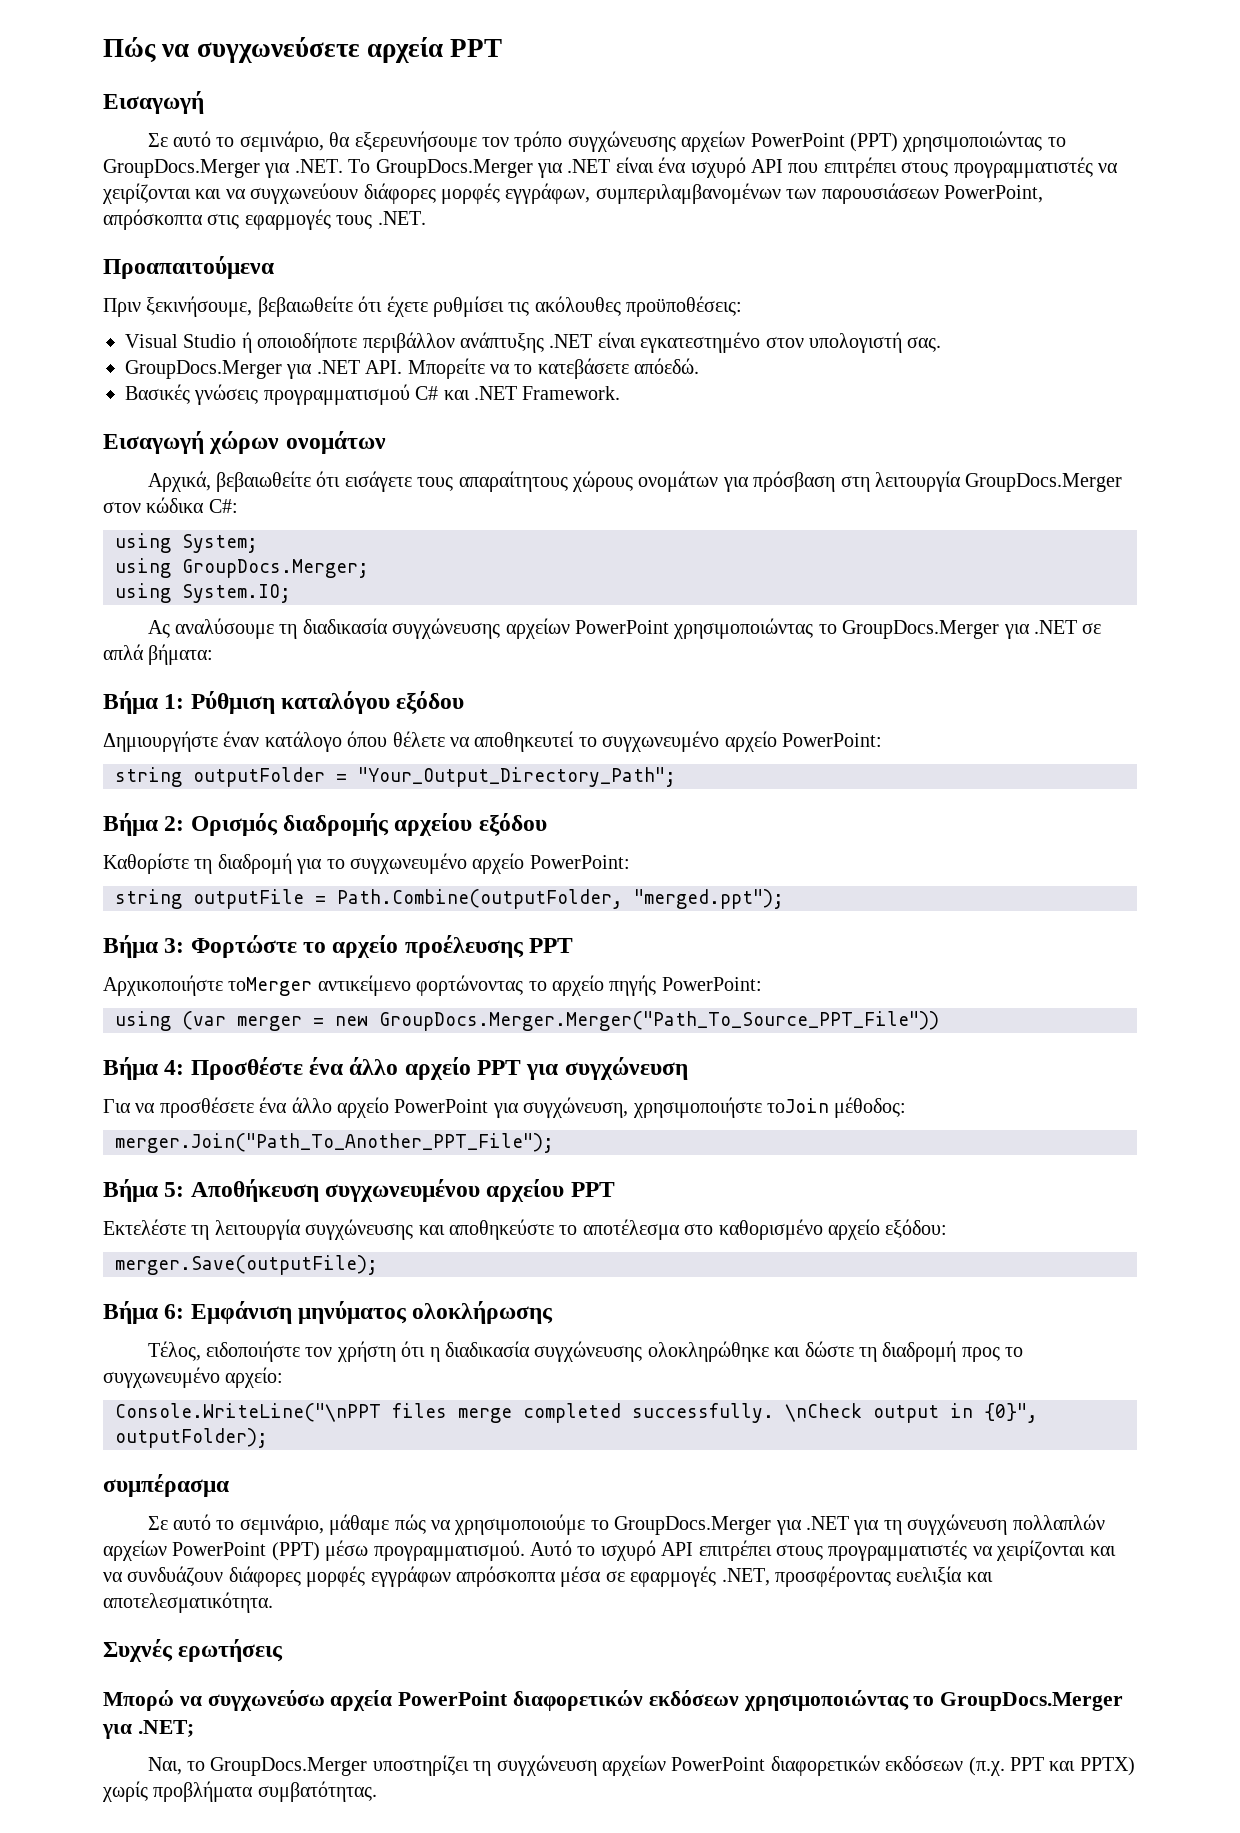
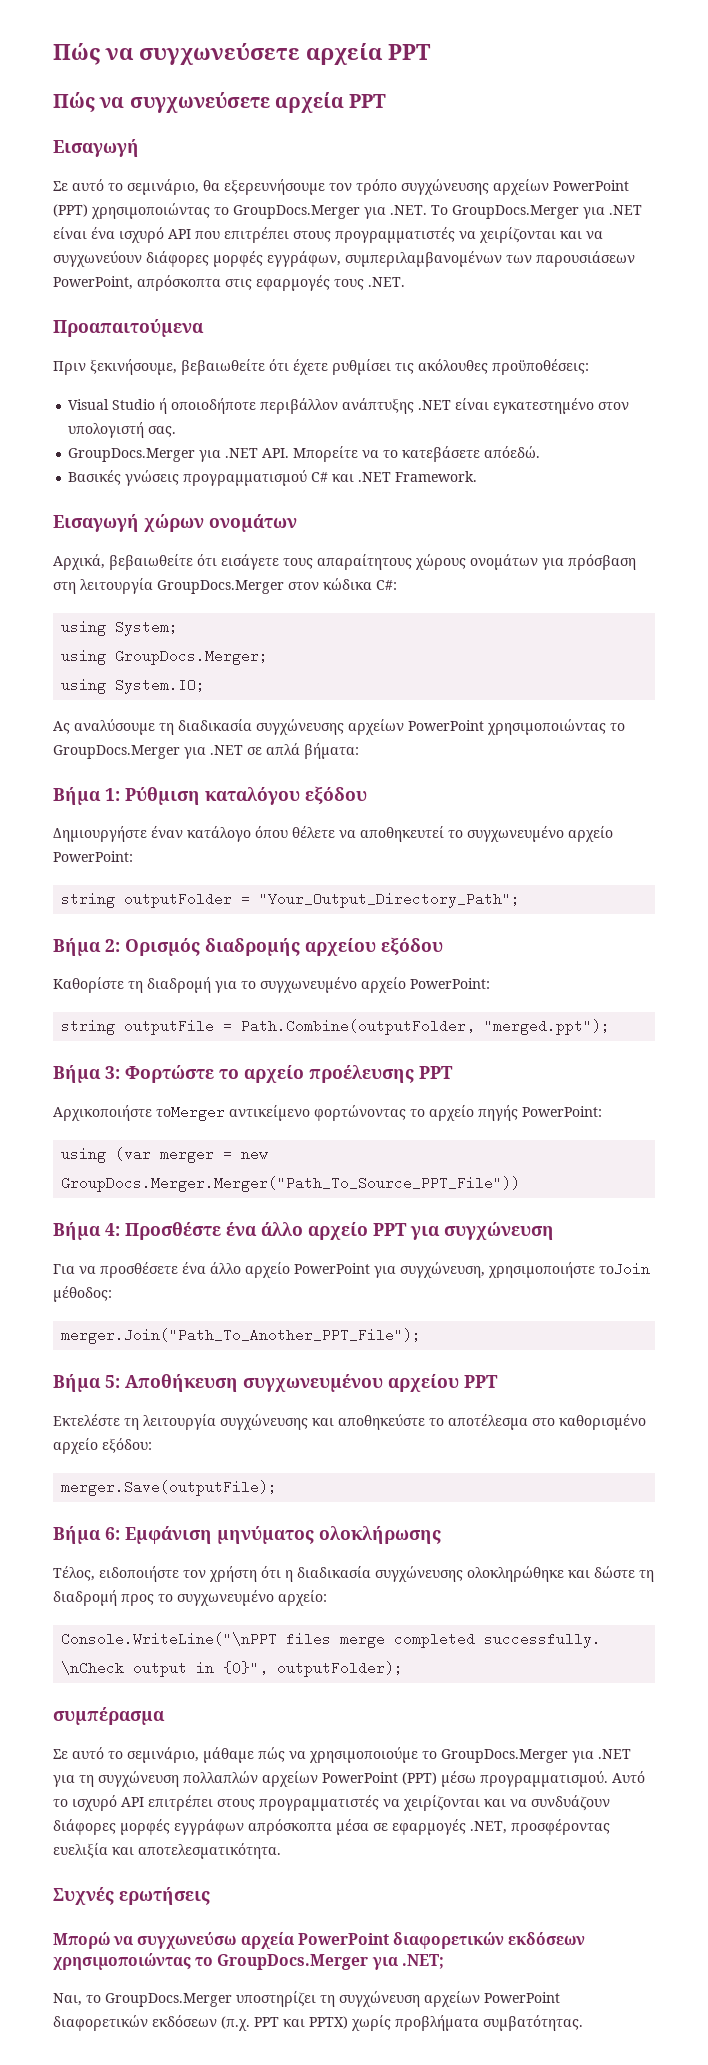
[103,37,503,63] Πώς να συγχωνεύσετε αρχεία PPT -> [53,43,431,65] [53,92,387,113] Πώς να συγχωνεύσετε αρχεία PPT // Πώς να συγχωνεύσετε αρχεία PPT

